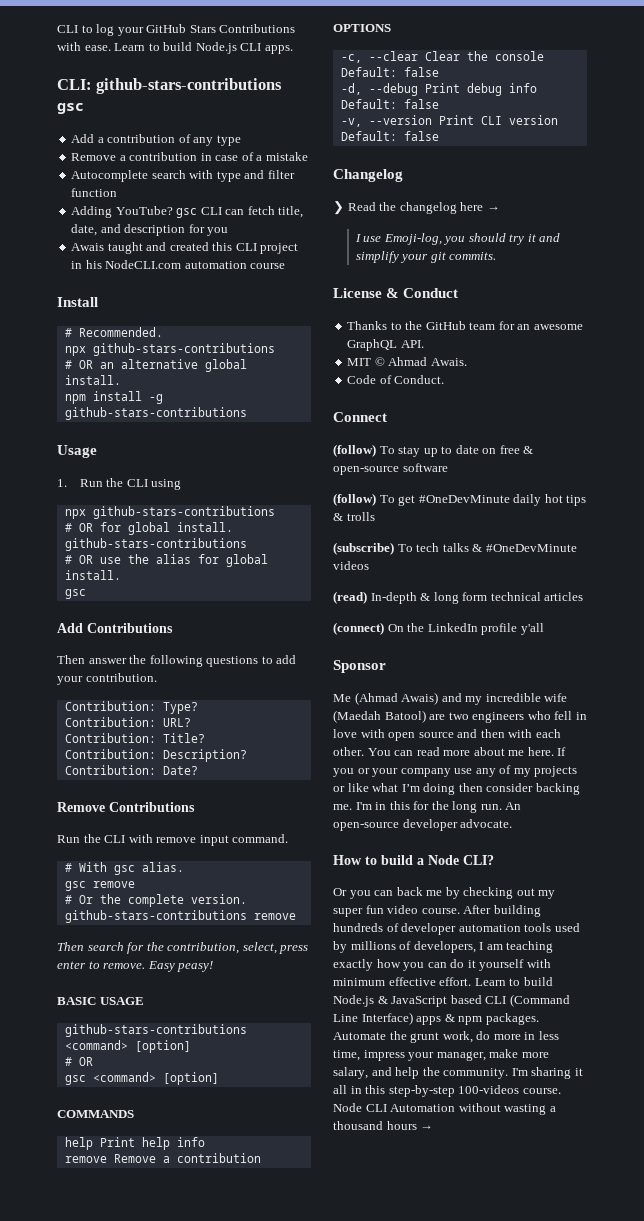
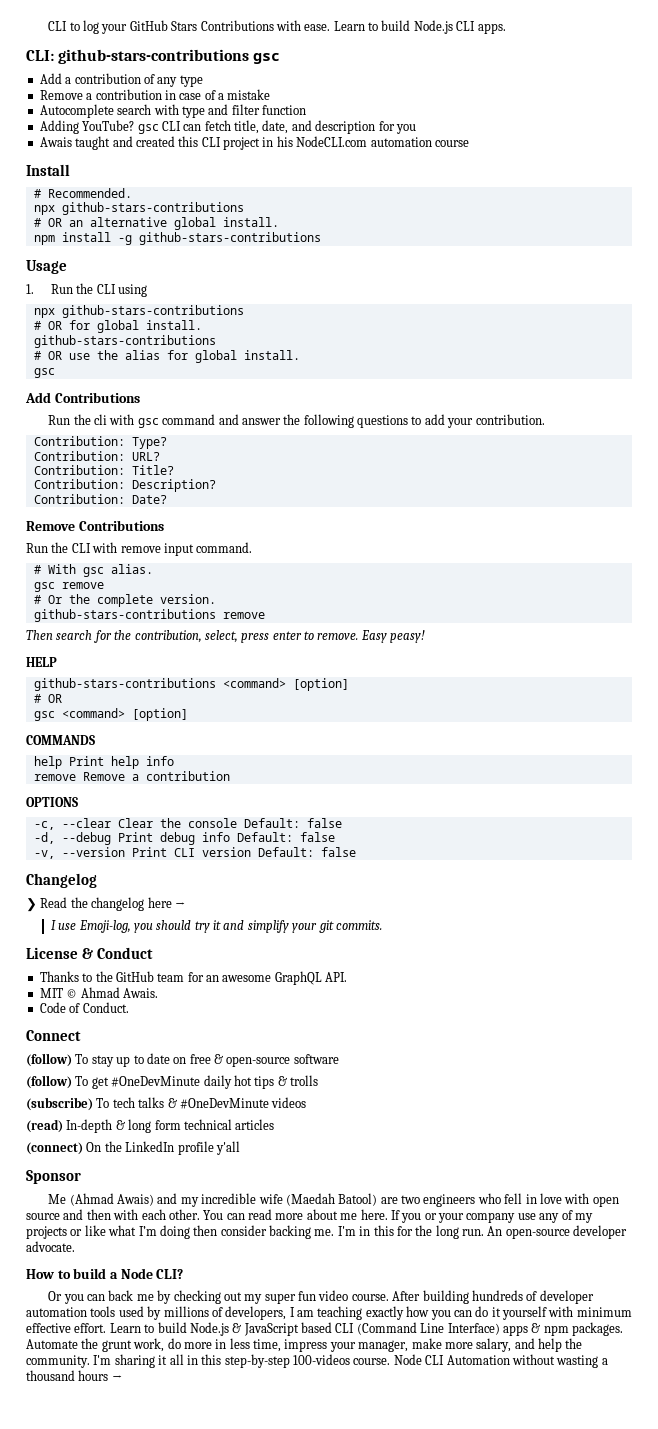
[57,655,85,664] Then -> [48,414,239,428] Run the cli with gsc command and
[57,997,144,1005] BASIC USAGE -> [26,657,57,667] HELP

